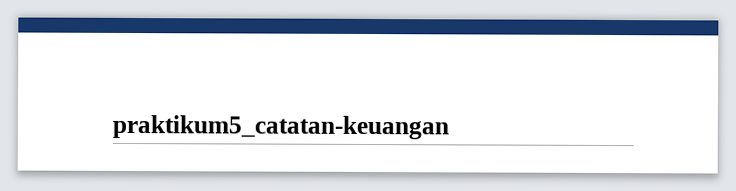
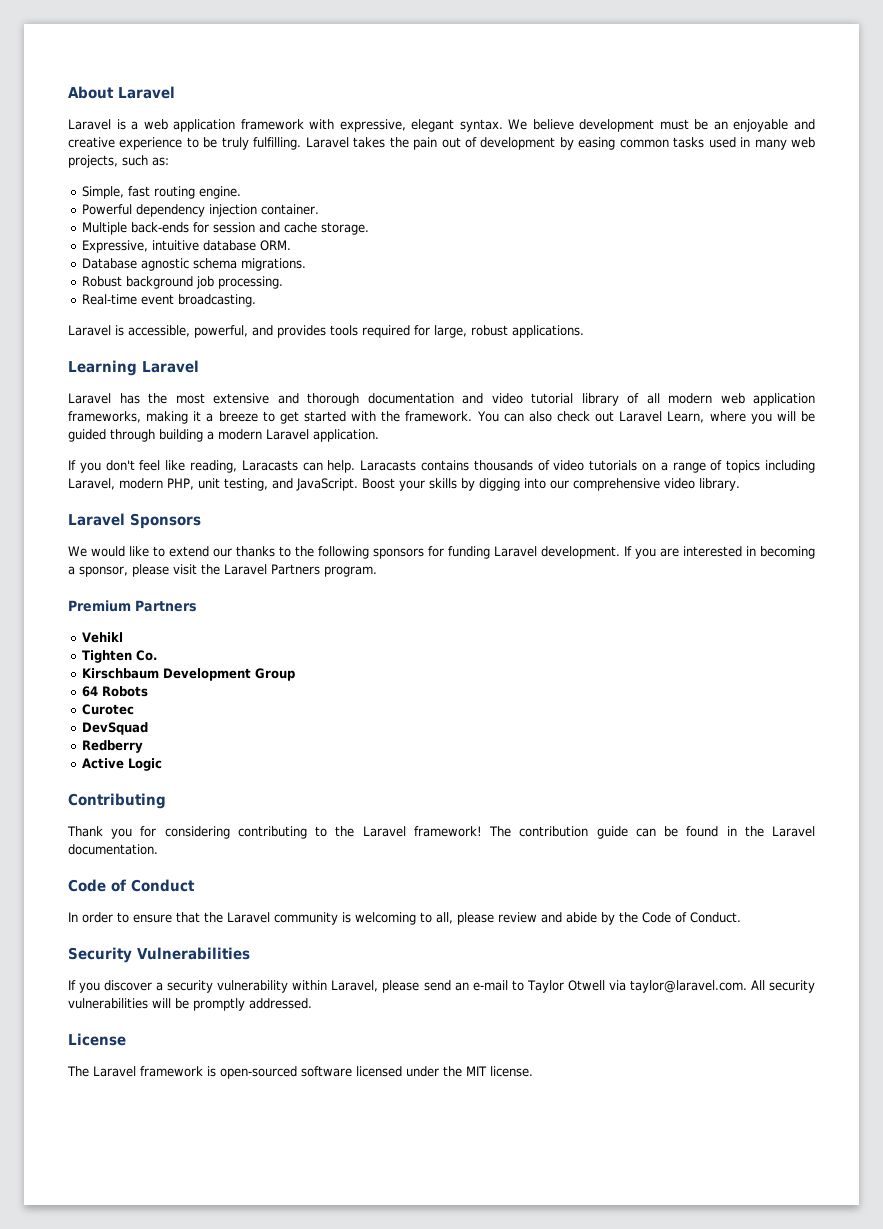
[112,114,449,140] praktikum5_catatan-keuangan -> [68,86,175,99] [68,119,815,132] [68,137,816,150] [68,155,169,168] [82,186,242,199] [82,204,320,217] [82,222,370,235] [82,240,292,253] [82,258,307,271] [82,276,284,289] [82,294,257,307] [68,325,584,338] [68,360,199,376] [68,393,815,406] [68,411,815,424] [68,429,379,442] [68,460,815,473] [68,478,740,491] [68,513,201,529] [68,546,815,559] [68,564,377,577] [68,600,197,612] [82,632,124,643] [82,650,158,663] [82,668,296,681] [82,686,149,697] [82,704,135,715] [82,722,149,735] [82,740,144,753] [82,758,163,771] [68,793,166,809] [67,826,816,839] [68,844,158,855] [68,879,195,892] [68,912,741,925] [68,947,250,963] [68,980,815,993] [68,998,312,1011] [68,1033,126,1046] [67,1066,533,1079] About Laravel // Laravel is a web application framework with expressive, elegant syntax. We believe development must be an enjoyable and creative experience to be truly fulfilling. Laravel takes the pain out of development by easing common tasks used in many web projects, such as: // Simple, fast routing engine. // Powerful dependency injection container. // Multiple back-ends for session and cache storage. // Expressive, intuitive database ORM. // Database agnostic schema migrations. // Robust background job processing. // Real-time event broadcasting. // Laravel is accessible, powerful, and provides tools required for large, robust applications. // Learning Laravel // Laravel has the most extensive and thorough documentation and video tutorial library of all modern web application frameworks, making it a breeze to get started with the framework. You can also check out Laravel Learn, where you will be guided through building a modern Laravel application. // If you don't feel like reading, Laracasts can help. Laracasts contains thousands of video tutorials on a range of topics including Laravel, modern PHP, unit testing, and JavaScript. Boost your skills by digging into our comprehensive video library. // Laravel Sponsors // We would like to extend our thanks to the following sponsors for funding Laravel development. If you are interested in becoming a sponsor, please visit the Laravel Partners program. // Premium Partners // Vehikl // Tighten Co. // Kirschbaum Development Group // 64 Robots // Curotec // DevSquad // Redberry // Active Logic // Contributing // Thank you for considering contributing to the Laravel framework! The contribution guide can be found in the Laravel documentation. // Code of Conduct // In order to ensure that the Laravel community is welcoming to all, please review and abide by the Code of Conduct. // Security Vulnerabilities // If you discover a security vulnerability within Laravel, please send an e-mail to Taylor Otwell via taylor@laravel.com. All security vulnerabilities will be promptly addressed. // License // The Laravel framework is open-sourced software licensed under the MIT license.

